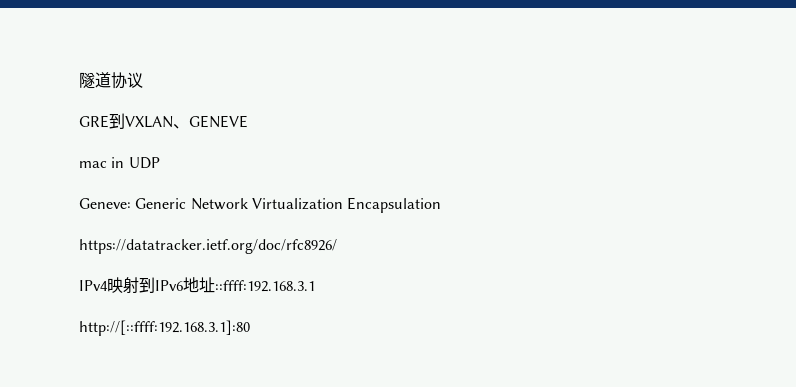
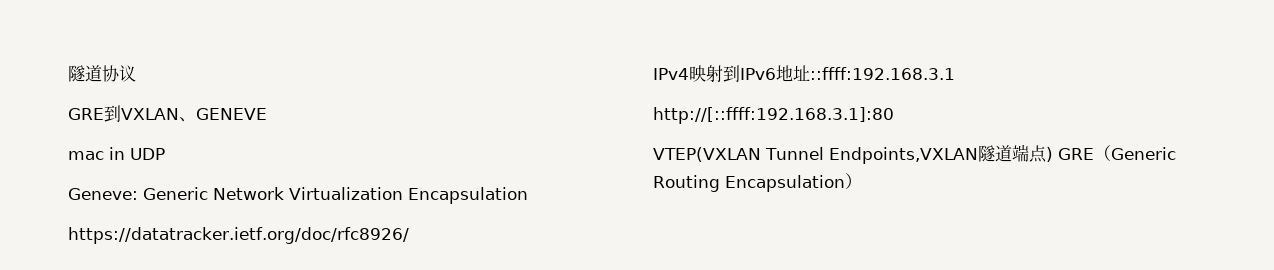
(250, 328) none -> [653,144,1176,164] [653,173,862,192] // VTEP(VXLAN Tunnel Endpoints,VXLAN隧道端点) GRE（Generic Routing Encapsulation）

